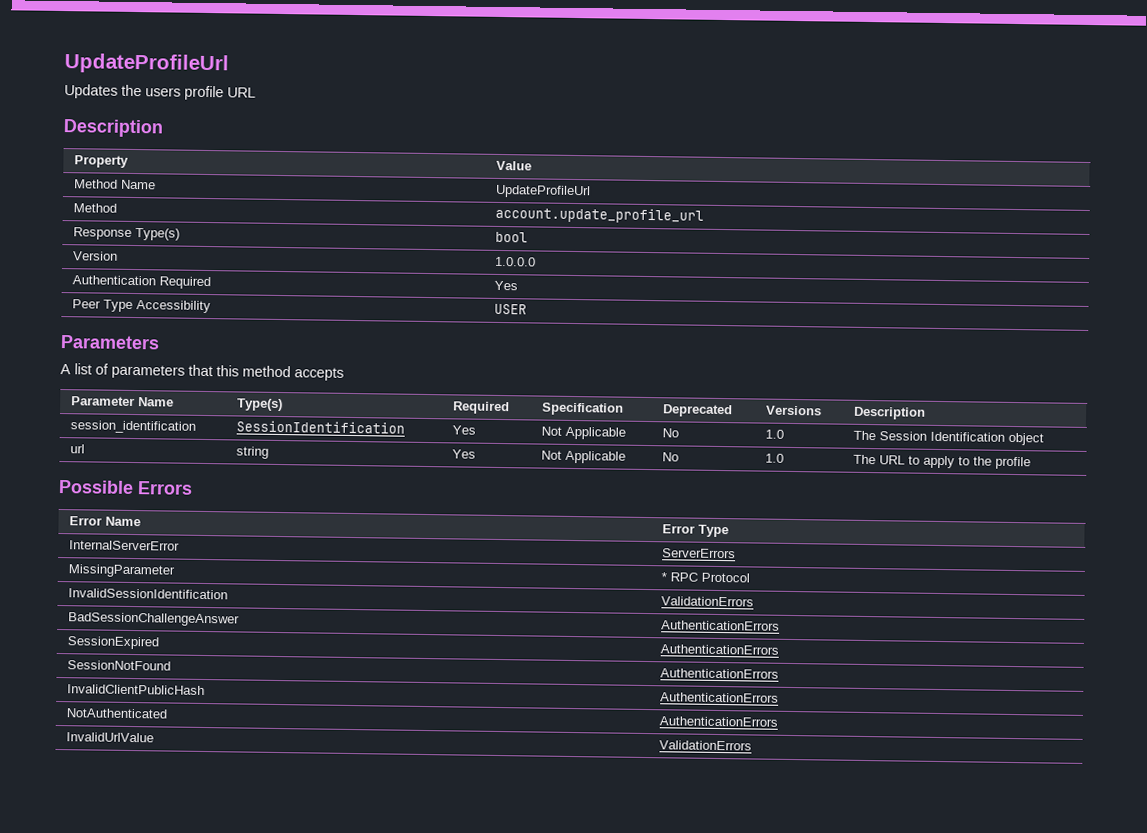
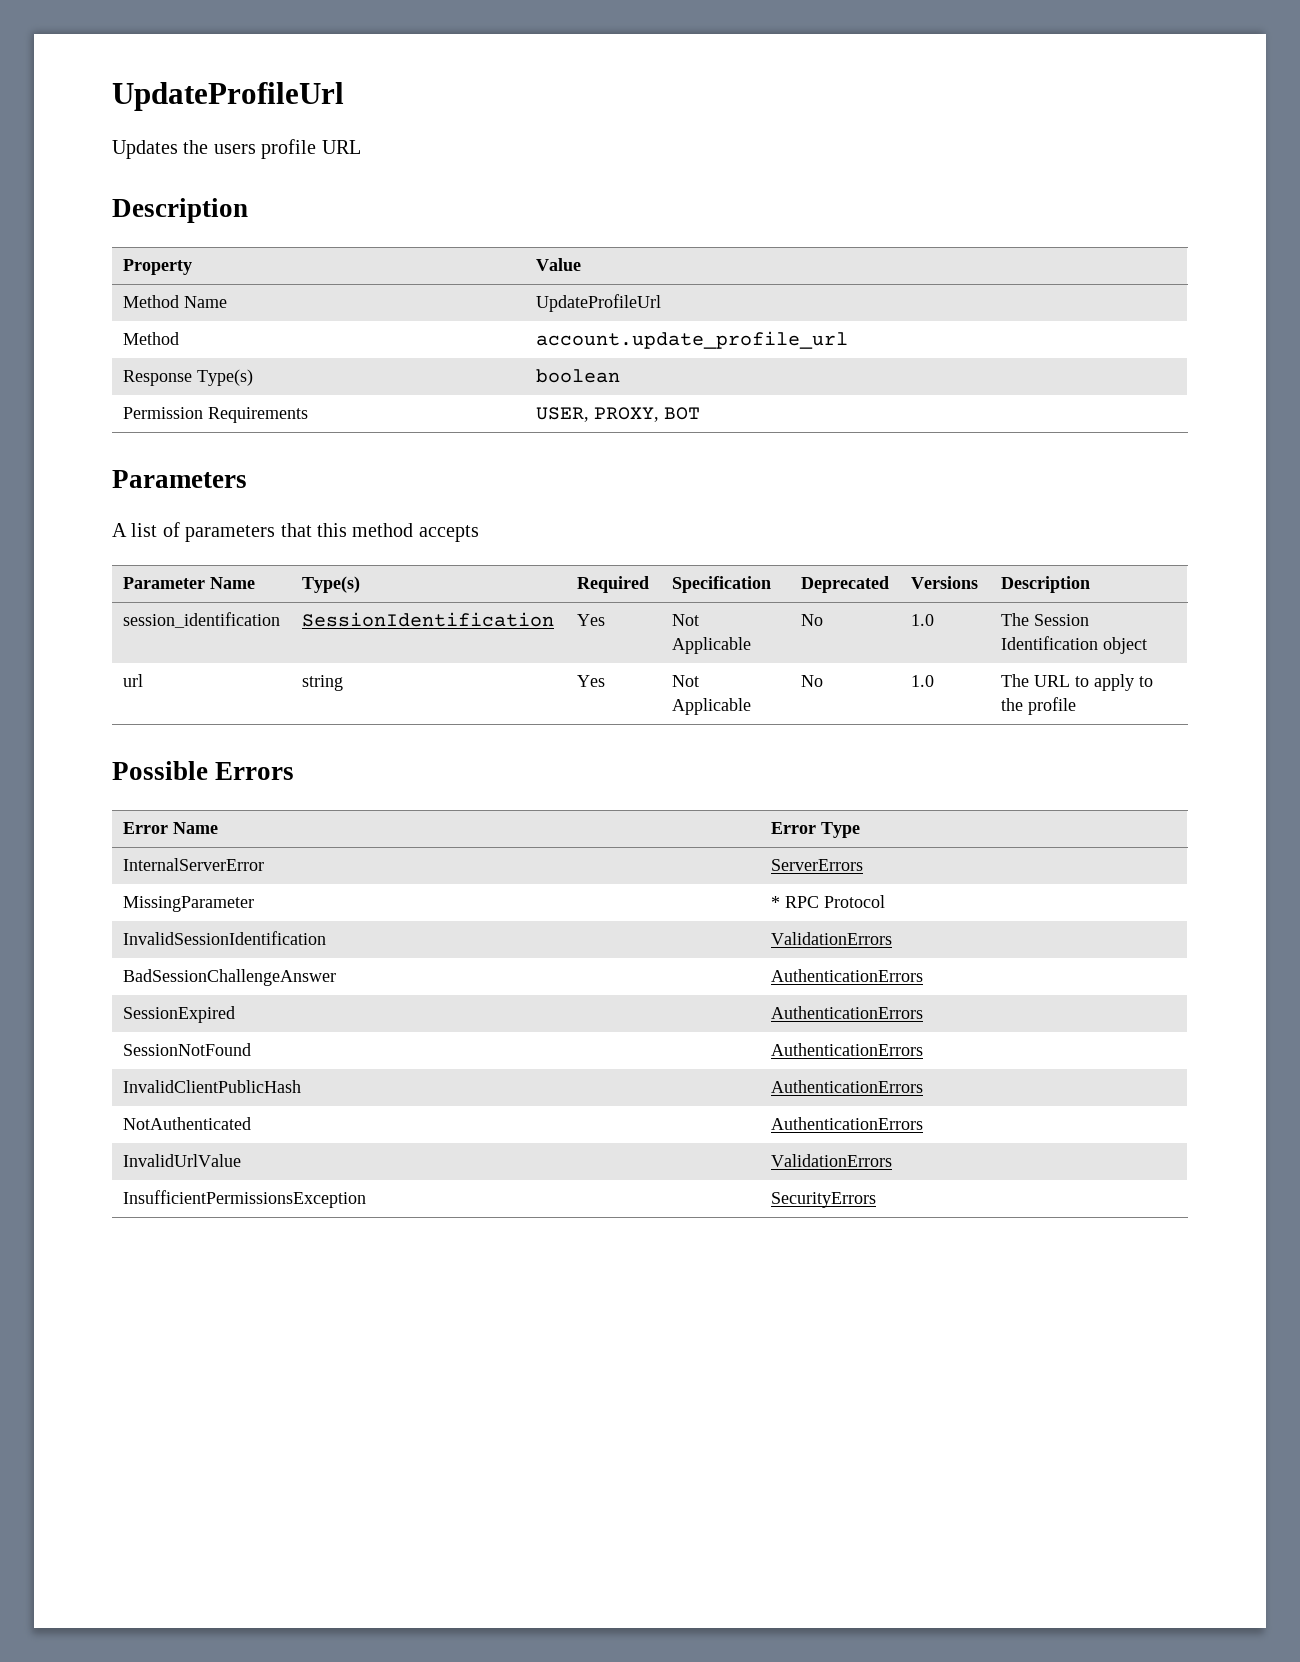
[494,231,528,243] [72,251,118,261] [494,256,536,267] [71,275,211,290] [493,280,518,291] [71,299,211,314] [493,303,527,315] bool // Version | 1.0.0.0 // Authentication Required | Yes // Peer Type Accessibility | USER -> [535,369,620,383] [122,407,308,423] [535,407,700,422] boolean // Permission Requirements | USER, PROXY, BOT
(752, 745) none -> [122,1190,366,1208] [770,1192,876,1208] // InsufficientPermissionsException | SecurityErrors

